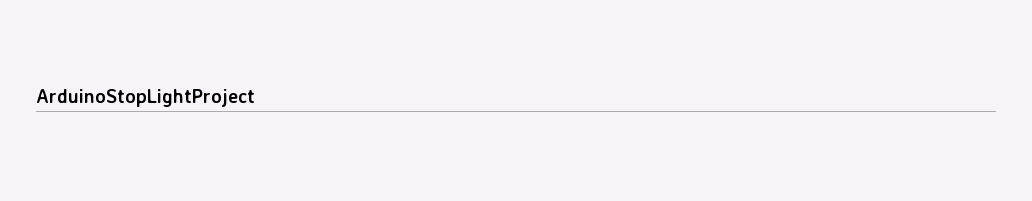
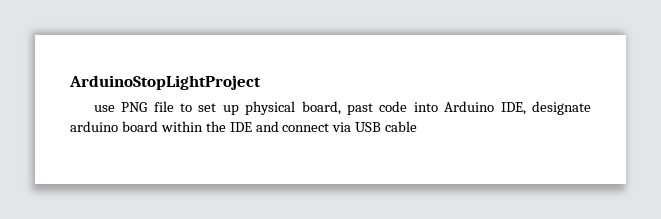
(255, 98) none -> [93,101,591,115] [70,121,418,132] // use PNG file to set up physical board, past code into Arduino IDE, designate arduino board within the IDE and connect via USB cable

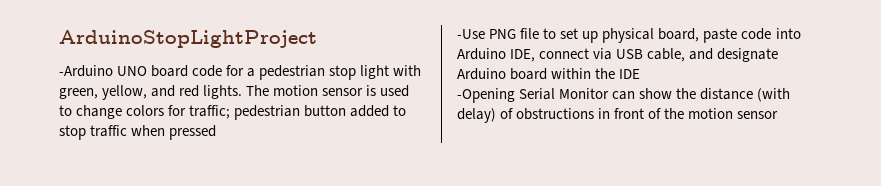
[93,105,115,112] use -> [59,65,422,80] [59,85,410,100] [59,105,407,120] [59,125,217,140] [457,29,485,39] -Arduino UNO board code for a pedestrian stop light with green, yellow, and red lights. The motion sensor is used to change colors for traffic; pedestrian button added to stop traffic when pressed // -Use
[346,103,373,115] past -> [703,28,738,43] paste
[532,101,591,115] [70,121,418,132] designate arduino board within the IDE and connect via USB cable -> [539,48,779,62] [457,68,641,80] [457,88,791,103] [457,108,779,123] connect via USB cable, and designate Arduino board within the IDE // -Opening Serial Monitor can show the distance (with delay) of obstructions in front of the motion sensor

